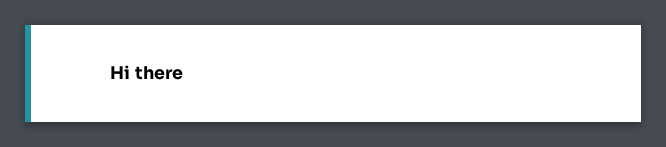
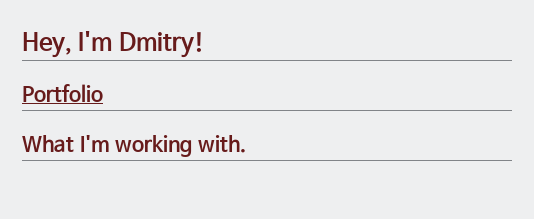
[110,65,183,80] Hi there -> [22,31,205,58] [22,84,103,102] [22,135,246,157] Hey, I'm Dmitry! // Portfolio // What I'm working with.

